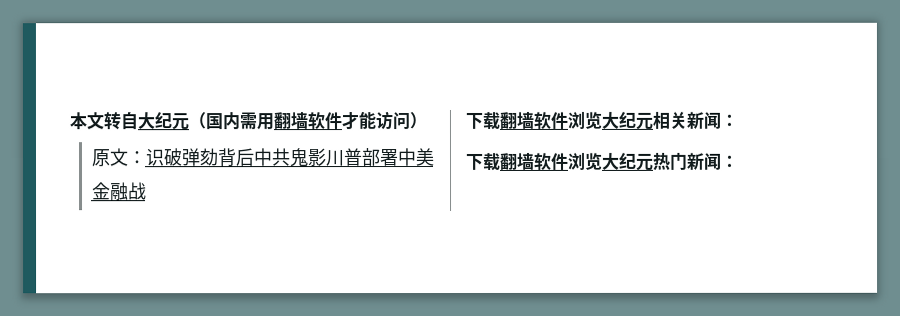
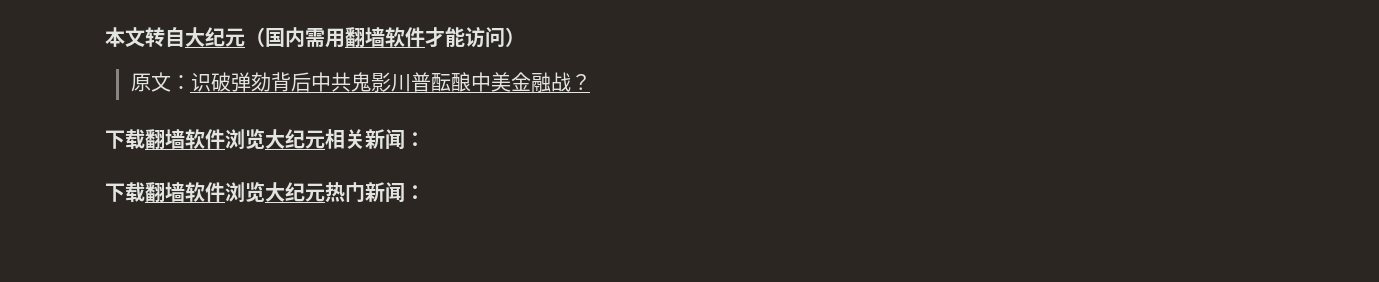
[360,148,399,167] 部署 -> [430,72,471,92] 酝酿
(147, 191) none -> [570,74,591,90] ？

